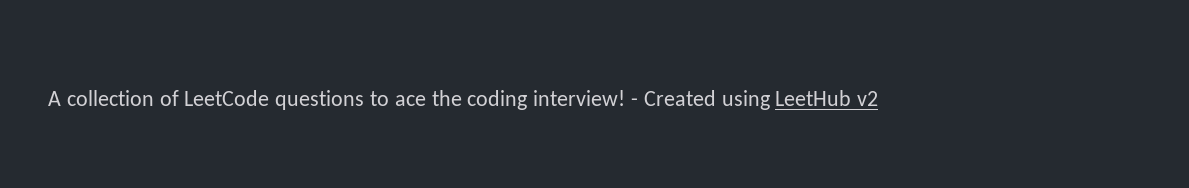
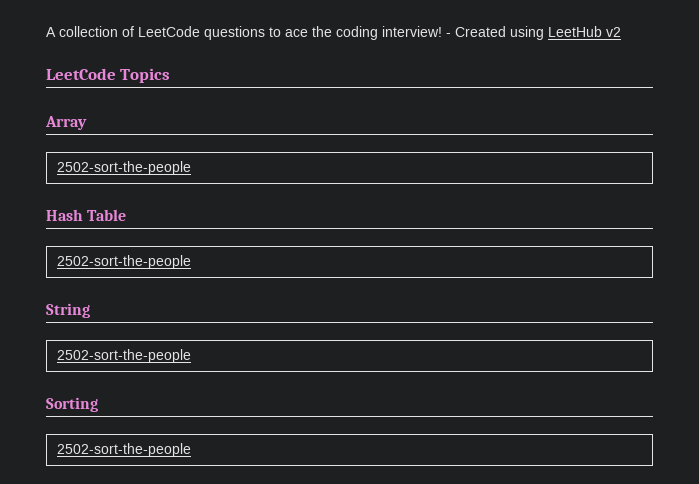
(879, 98) none -> [46,68,171,83] [45,116,87,130] [57,161,192,175] [46,209,127,221] [57,255,192,269] [46,303,90,318] [57,349,192,363] [46,397,98,412] [57,443,192,457] // LeetCode Topics // Array // 2502-sort-the-people // Hash Table // 2502-sort-the-people // String // 2502-sort-the-people // Sorting // 2502-sort-the-people

